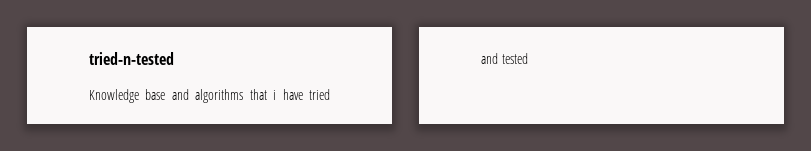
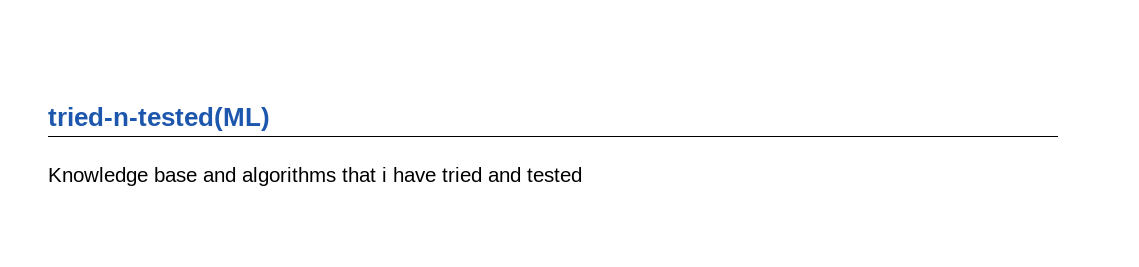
[89,52,174,65] tried-n-tested -> [48,107,270,131] tried-n-tested(ML)

